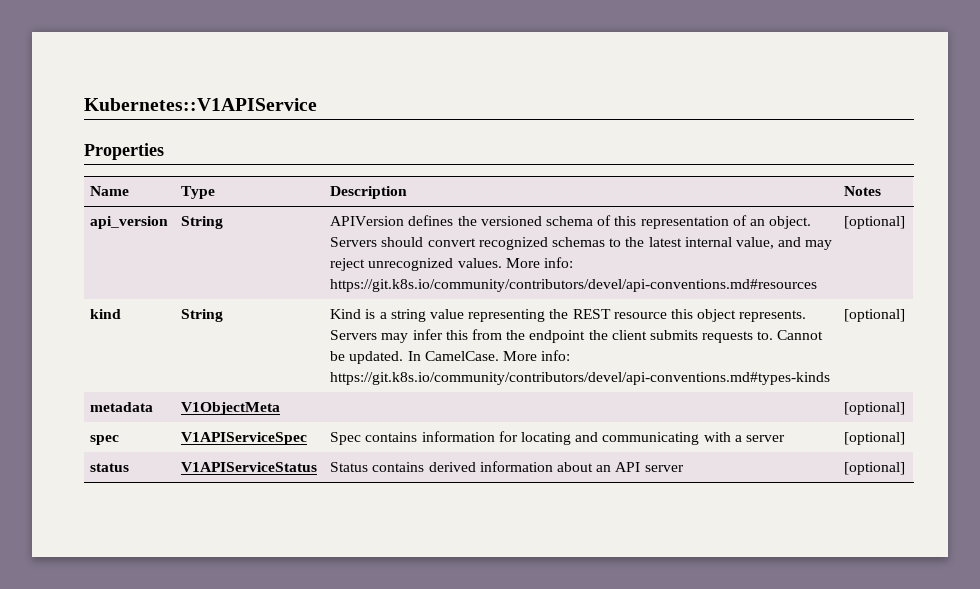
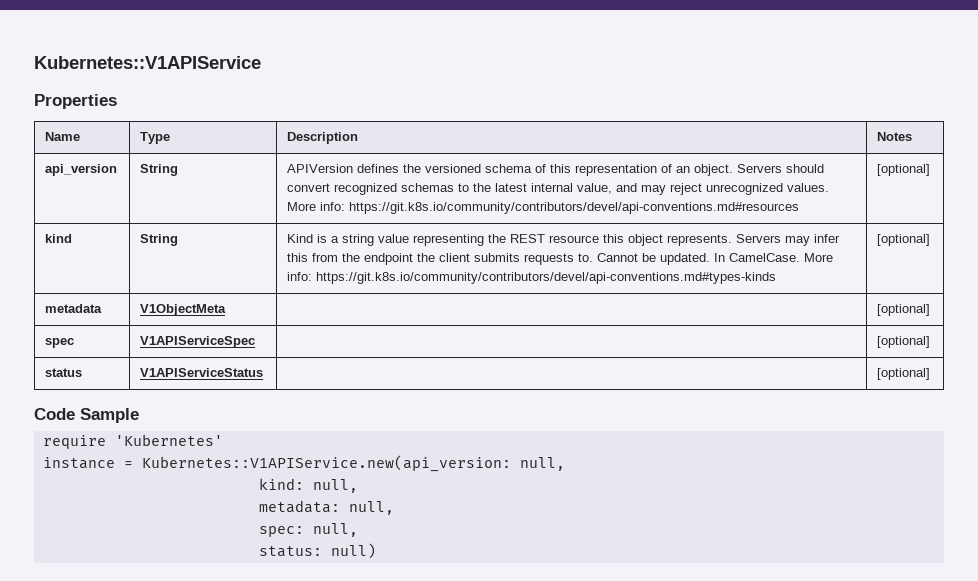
[330,431,785,445] [844,432,906,445] [90,463,130,472] [181,462,318,472] [330,461,684,472] [844,462,906,475] Spec contains information for locating and communicating with a server | [optional] // status | V1APIServiceStatus | Status contains derived information about an API server | [optional] -> [877,336,931,348] [45,368,83,377] [140,368,264,377] [877,368,931,380] [34,408,139,423] [42,434,223,449] [42,455,565,472] [258,478,358,493] [258,500,394,515] [258,523,358,537] [258,543,376,559] | [optional] // status | V1APIServiceStatus | | [optional] // Code Sample // require 'Kubernetes' // instance = Kubernetes::V1APIService.new(api_version: null, // kind: null, // metadata: null, // spec: null, // status: null)

